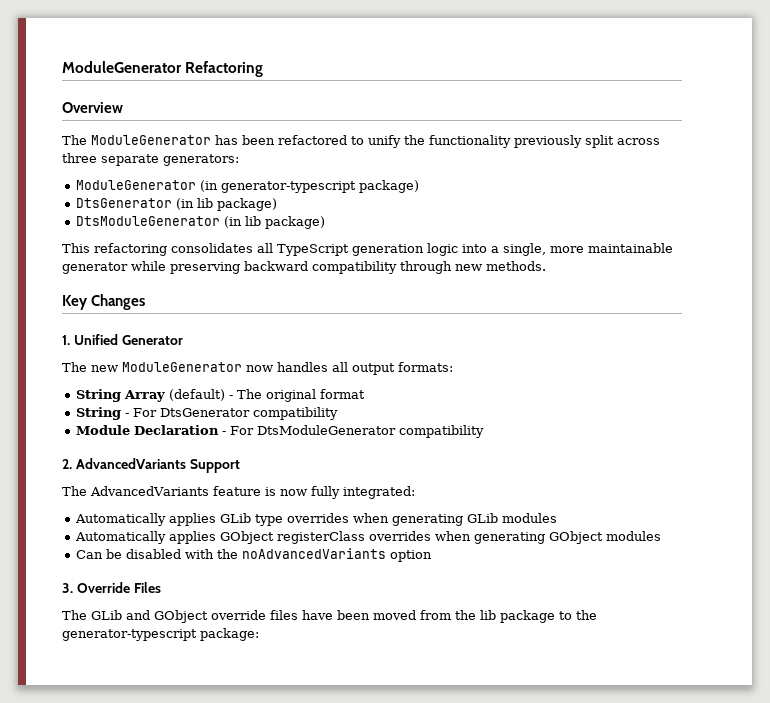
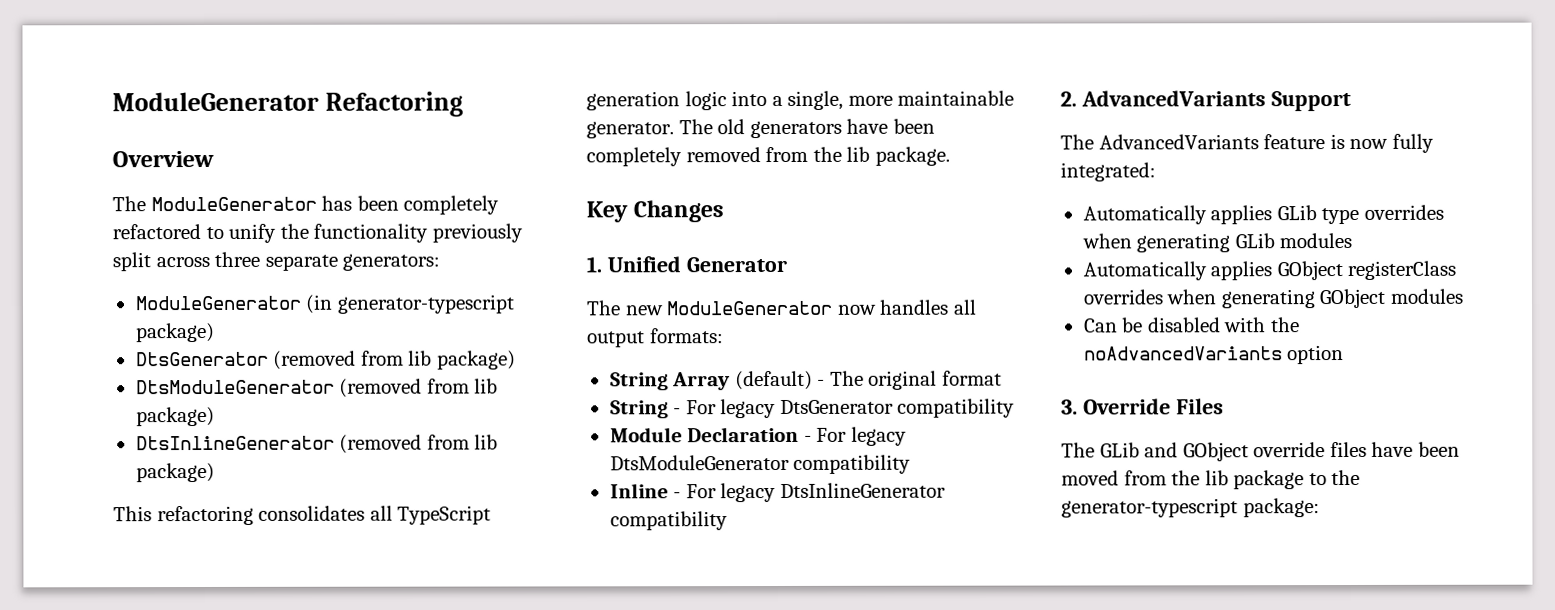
(275, 140) none -> [403,195,500,215] completely
[176,198,195,210] (in -> [273,350,404,370] (removed from
[224,216,243,228] (in -> [339,378,499,398] [135,406,215,427] [135,434,470,454] (removed from lib package) // DtsInlineGenerator (removed from
[62,261,546,274] generator while preserving backward compatibility through new methods. -> [586,118,935,139] [586,146,950,167] generator. The old generators have been completely removed from the lib package.
(158, 412) none -> [720,399,777,419] legacy
(255, 430) none -> [850,426,907,446] legacy
(485, 431) none -> [609,482,946,503] [609,511,728,531] // Inline - For legacy DtsInlineGenerator compatibility

